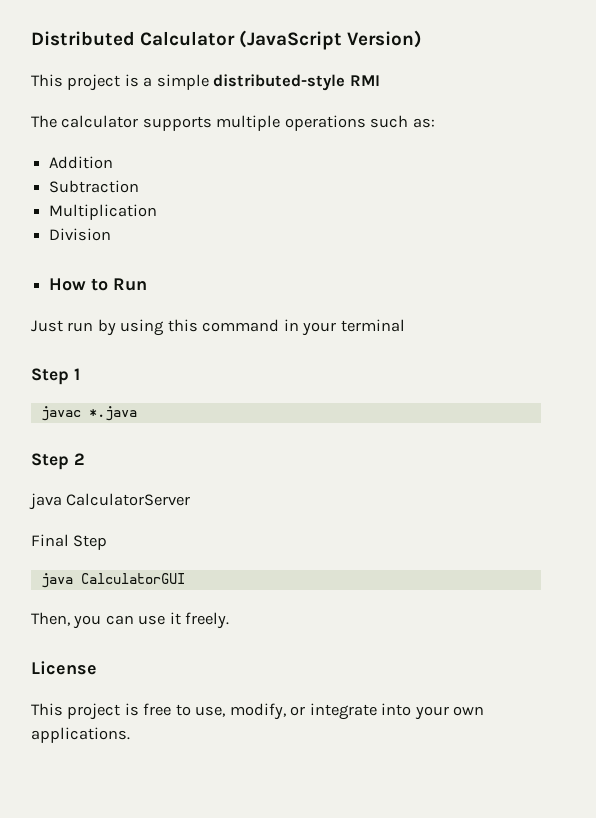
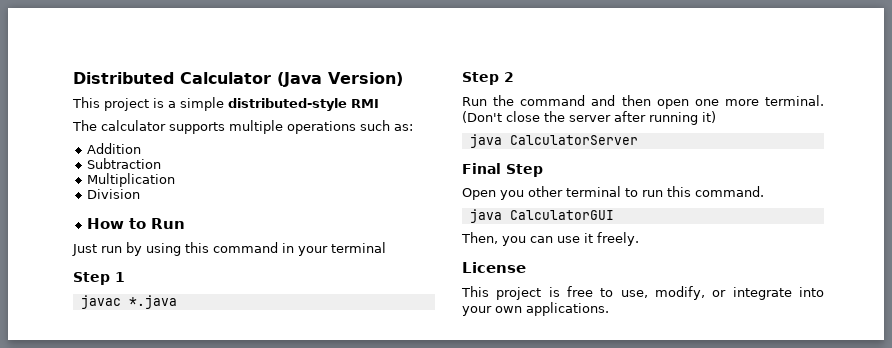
[239,30,343,50] (JavaScript -> [277,72,322,87] (Java
[29,493,191,510] [31,534,108,550] java CalculatorServer // Final Step -> [462,95,824,109] [462,111,716,125] [469,134,638,148] [462,163,543,177] [462,186,764,200] Run the command and then open one more terminal. (Don't close the server after running it) // java CalculatorServer // Final Step // Open you other terminal to run this command.

